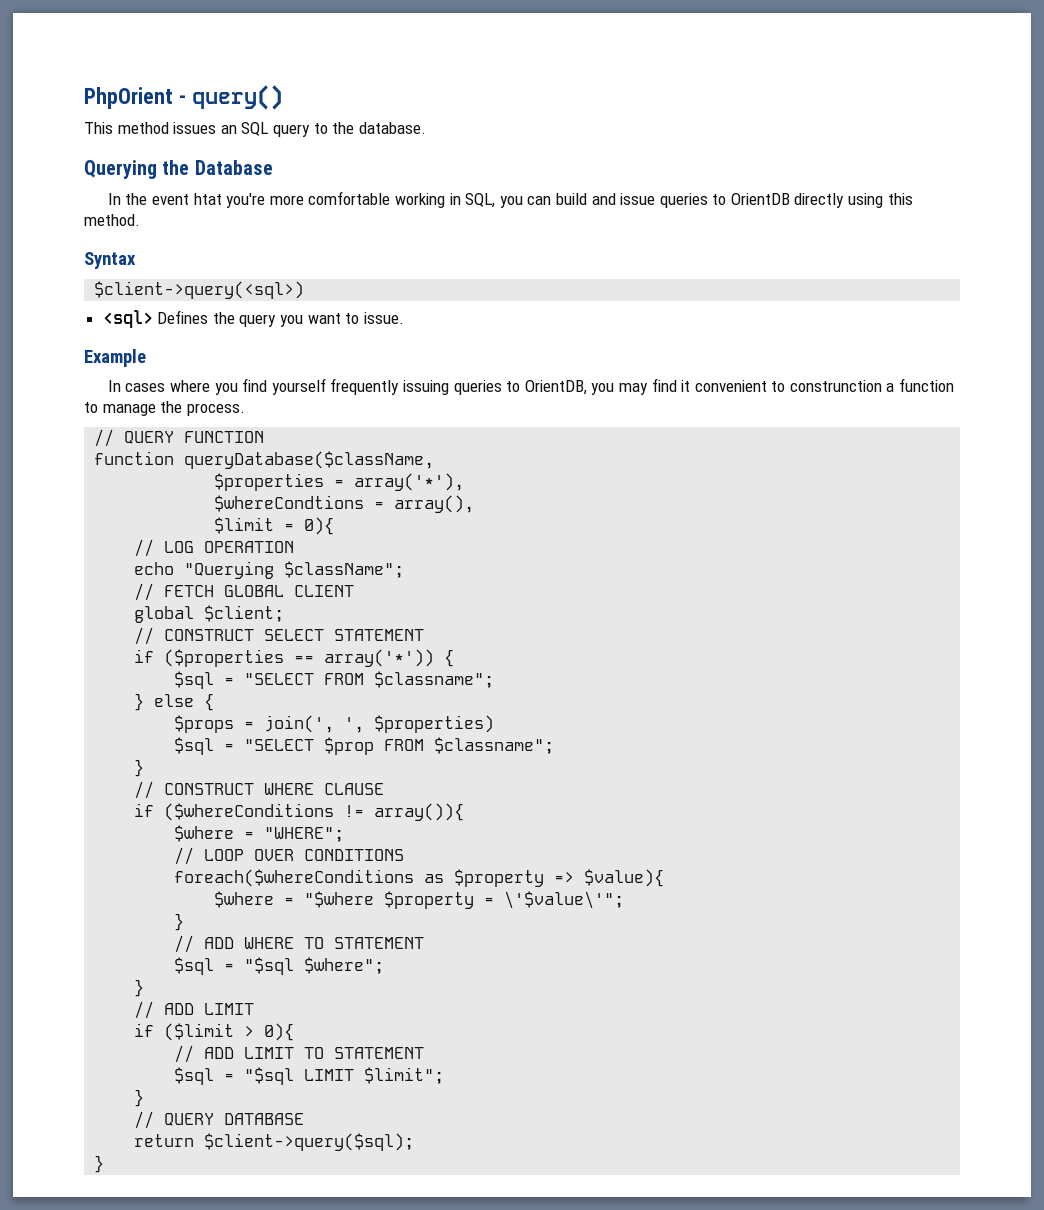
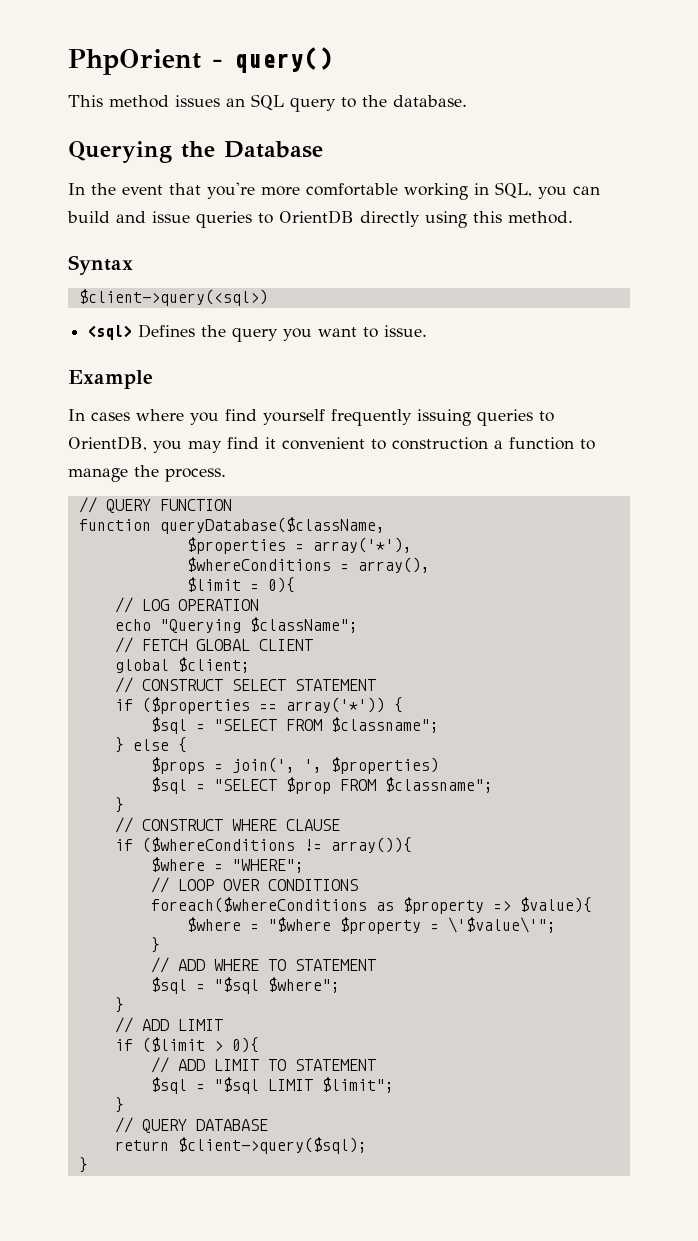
[193,193,222,205] htat -> [169,183,201,195] that
[789,380,882,392] construnction -> [392,437,488,450] construction
[214,495,365,512] $whereCondtions -> [186,557,331,572] $whereConditions

